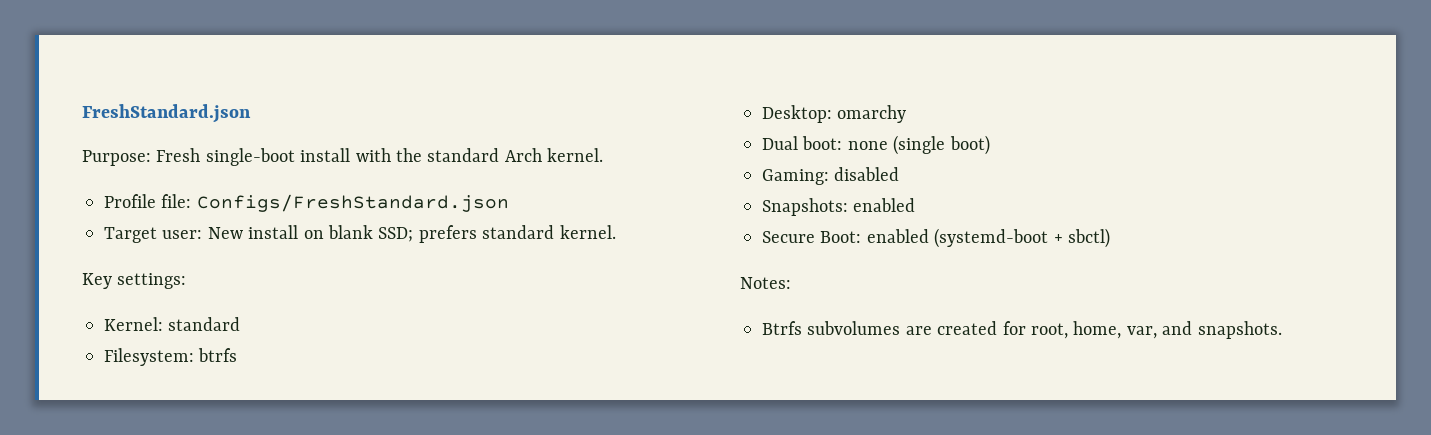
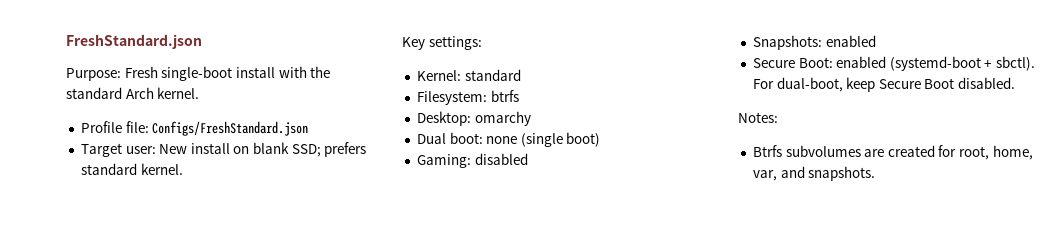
[1068,228,1110,248] sbctl) -> [996,56,1036,71] [752,77,1016,92] sbctl). For dual-boot, keep Secure Boot disabled.

